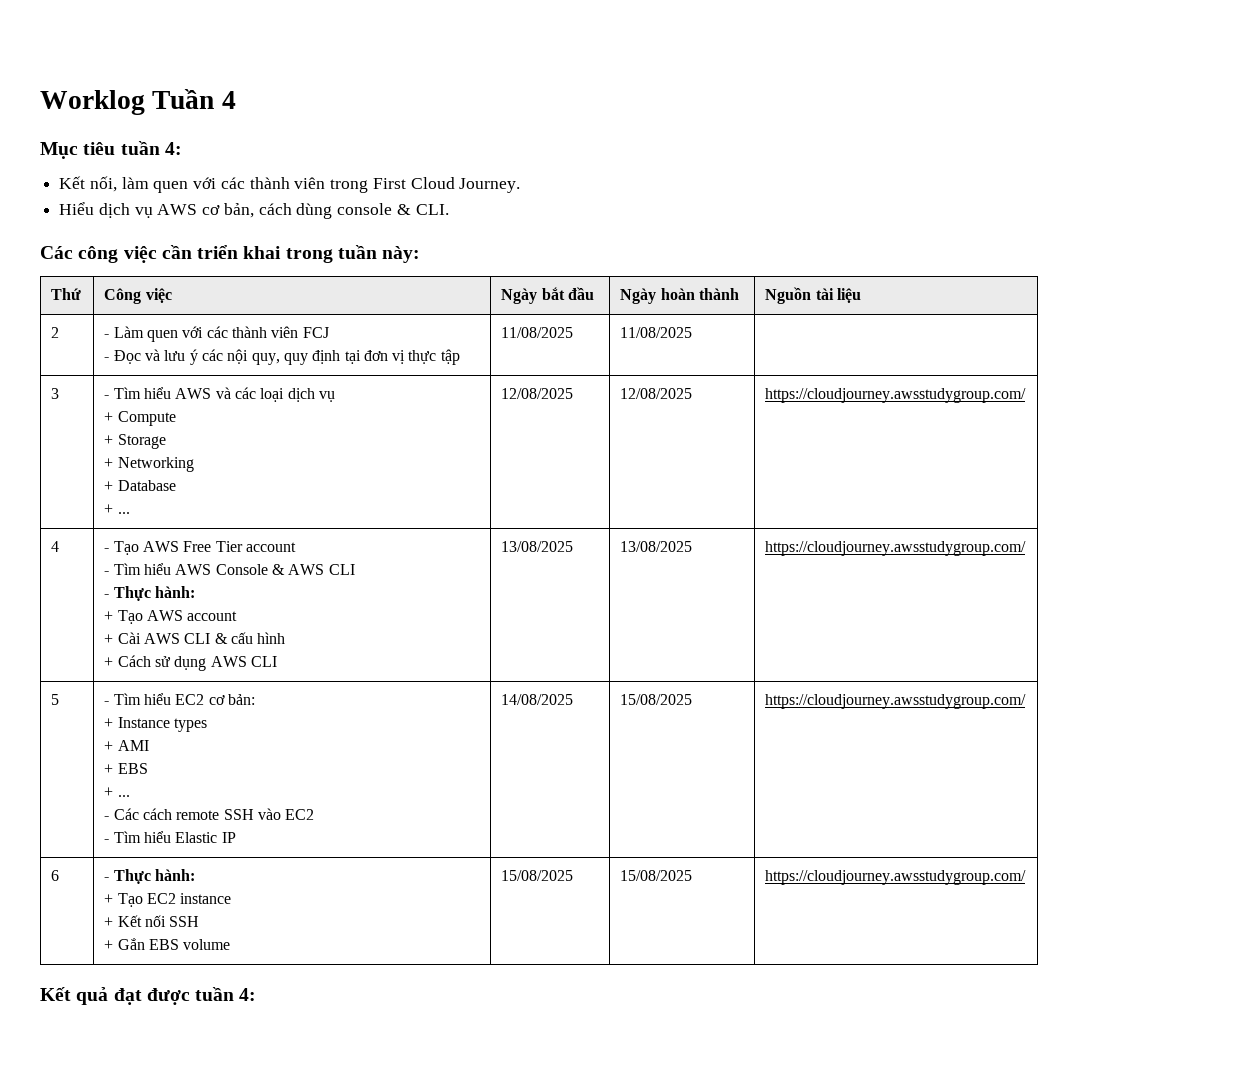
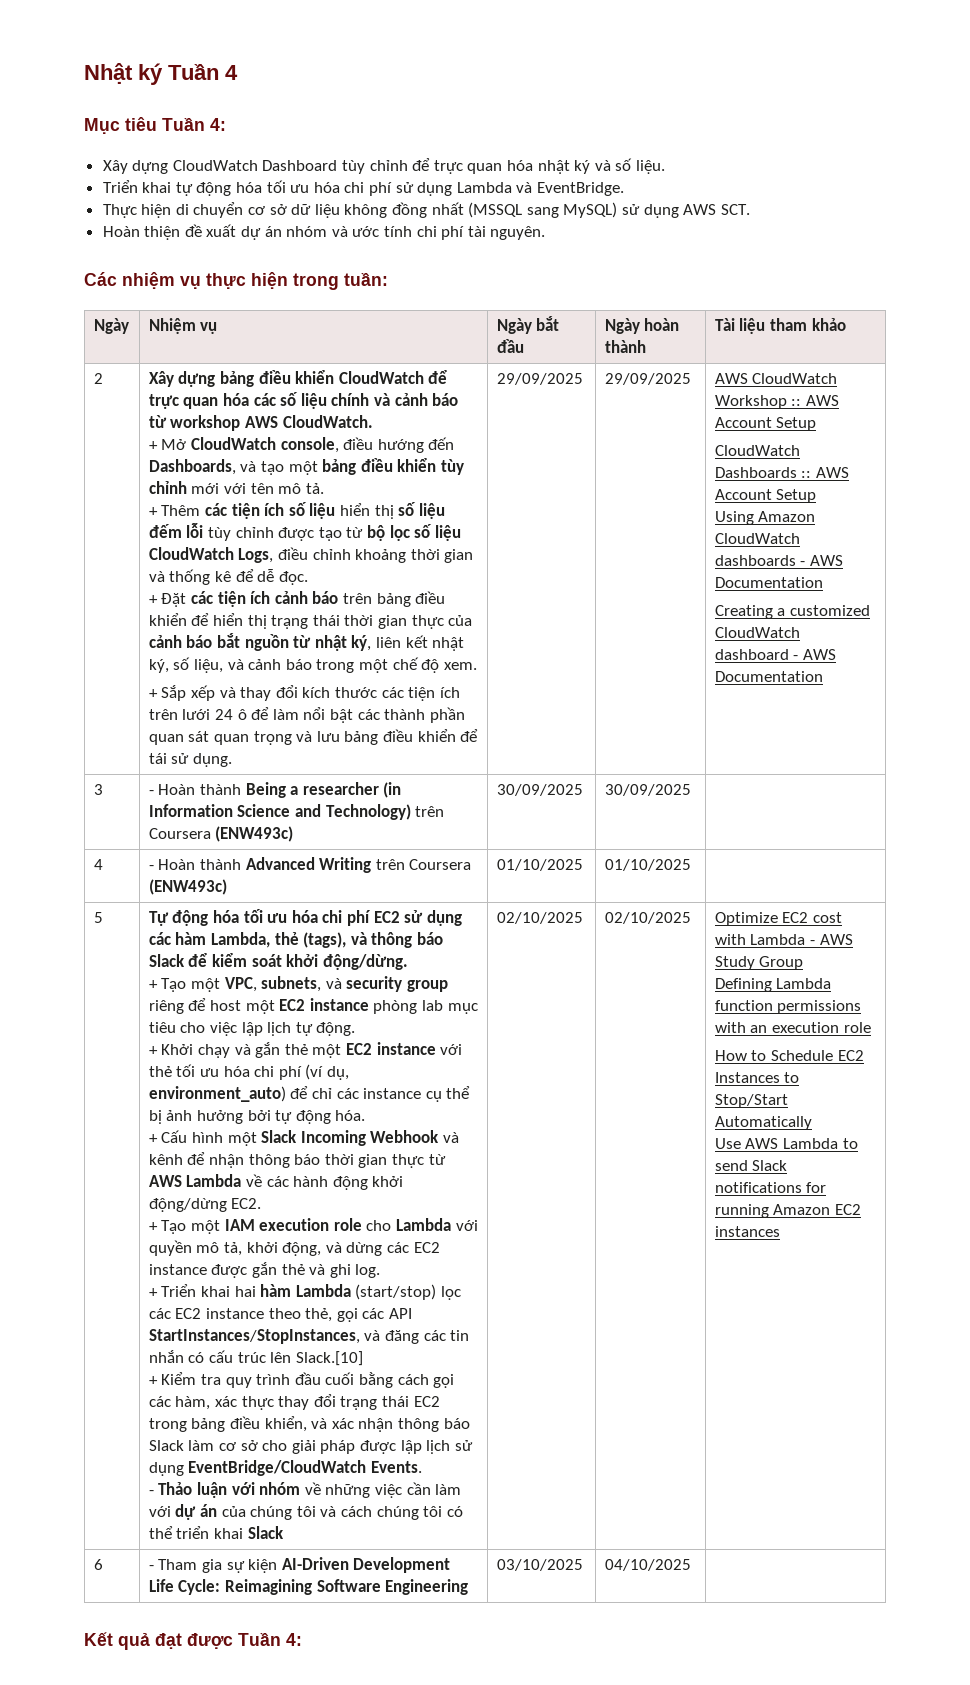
[40,90,145,115] Worklog -> [84,63,163,85] Nhật ký
[120,141,160,155] tuần -> [162,118,205,131] Tuần
[59,176,521,193] [59,202,449,219] [40,245,421,263] [51,288,82,300] [104,288,172,304] Kết nối, làm quen với các thành viên trong First Cloud Journey. // Hiểu dịch vụ AWS cơ bản, cách dùng console & CLI. // Các công việc cần triển khai trong tuần này: // Thứ | Công việc -> [102,158,665,174] [102,180,624,196] [102,202,750,218] [102,224,546,240] [84,272,388,290] [93,318,129,334] [148,318,218,334] Xây dựng CloudWatch Dashboard tùy chỉnh để trực quan hóa nhật ký và số liệu. // Triển khai tự động hóa tối ưu hóa chi phí sử dụng Lambda và EventBridge. // Thực hiện di chuyển cơ sở dữ liệu không đồng nhất (MSSQL sang MySQL) sử dụng AWS SCT. // Hoàn thiện đề xuất dự án nhóm và ước tính chi phí tài nguyên. // Các nhiệm vụ thực hiện trong tuần: // Ngày | Nhiệm vụ
[765,287,861,304] Nguồn tài liệu -> [714,318,846,334] Tài liệu tham khảo
[104,326,329,342] [104,349,460,365] [501,327,574,338] [620,327,693,338] [51,388,60,399] [104,387,335,402] [104,411,176,426] [104,434,166,449] [104,457,194,472] [104,480,176,491] [104,504,130,514] [501,388,574,399] [620,388,693,399] [765,388,1027,403] [51,541,60,552] [104,541,296,555] [104,563,355,575] [104,586,195,601] [104,610,238,624] [104,632,286,644] [104,655,277,671] [501,541,574,552] [620,541,693,552] [765,541,1027,556] [51,694,60,705] [104,693,255,705] [104,717,207,732] [104,740,149,751] [104,763,148,774] [104,787,130,797] [104,808,315,820] [104,831,236,843] [501,694,574,705] [620,694,693,705] [765,694,1027,709] [51,870,60,881] [104,869,195,884] [104,893,232,907] [104,915,200,927] [104,938,231,950] [501,870,574,881] [620,870,693,881] [765,870,1027,885] - Làm quen với các thành viên FCJ // - Đọc và lưu ý các nội quy, quy định tại đơn vị thực tập | 11/08/2025 | 11/08/2025 | // 3 | - Tìm hiểu AWS và các loại dịch vụ // + Compute // + Storage // + Networking // + Database // + ... | 12/08/2025 | 12/08/2025 | https://cloudjourney.awsstudygroup.com/ // 4 | - Tạo AWS Free Tier account // - Tìm hiểu AWS Console & AWS CLI // - Thực hành: // + Tạo AWS account // + Cài AWS CLI & cấu hình // + Cách sử dụng AWS CLI | 13/08/2025 | 13/08/2025 | https://cloudjourney.awsstudygroup.com/ // 5 | - Tìm hiểu EC2 cơ bản: // + Instance types // + AMI // + EBS // + ... // - Các cách remote SSH vào EC2 // - Tìm hiểu Elastic IP | 14/08/2025 | 15/08/2025 | https://cloudjourney.awsstudygroup.com/ // 6 | - Thực hành: // + Tạo EC2 instance // + Kết nối SSH // + Gắn EBS volume | 15/08/2025 | 15/08/2025 | https://cloudjourney.awsstudygroup.com/ -> [148,370,448,387] [148,392,459,409] [148,415,373,431] [148,437,455,453] [148,458,464,475] [148,481,324,494] [148,502,445,519] [148,523,461,541] [148,547,474,563] [148,569,308,585] [148,591,446,607] [148,613,473,629] [148,633,465,651] [148,657,477,673] [148,685,460,701] [148,707,465,723] [148,729,479,745] [148,753,233,767] [496,373,583,385] [604,373,691,385] [714,373,838,384] [714,395,840,409] [714,417,817,431] [714,445,800,456] [714,467,850,478] [714,489,817,503] [714,511,816,525] [714,533,800,544] [714,555,844,566] [714,577,823,588] [714,605,871,619] [714,627,800,638] [714,649,837,660] [714,671,823,682] [93,784,103,795] [148,782,402,798] [148,804,445,820] [148,826,294,842] [496,784,583,796] [604,784,691,796] [93,859,103,870] [148,857,472,873] [148,879,227,895] [496,859,583,871] [604,859,691,871] [93,912,103,923] [148,909,462,926] [148,932,443,948] [148,953,408,970] [148,976,448,992] [148,998,478,1014] [148,1022,356,1036] [148,1042,463,1058] [148,1064,349,1080] [148,1086,471,1102] [148,1110,366,1124] [148,1130,459,1146] [148,1152,446,1168] [148,1174,404,1190] [148,1198,262,1212] [148,1218,478,1234] [148,1240,440,1256] [148,1262,381,1278] [148,1284,461,1300] [148,1308,412,1322] [148,1329,470,1344] [148,1350,363,1366] [148,1372,455,1388] [148,1394,440,1410] [148,1416,470,1432] [148,1440,473,1454] [148,1460,423,1476] [148,1482,462,1498] [148,1504,463,1520] [148,1526,284,1539] [496,912,583,924] [604,912,691,924] [714,912,843,926] [714,934,853,945] [714,956,804,970] [714,978,832,992] [714,1000,862,1014] [714,1022,871,1033] [714,1050,864,1061] [714,1072,800,1083] [714,1094,788,1108] [714,1116,812,1130] [714,1138,858,1149] [714,1160,788,1171] [714,1182,827,1193] [714,1204,862,1218] [714,1226,780,1237] [93,1559,103,1570] [148,1557,451,1573] [148,1579,469,1595] [496,1559,583,1571] [604,1559,691,1571] Xây dựng bảng điều khiển CloudWatch để trực quan hóa các số liệu chính và cảnh báo từ workshop AWS CloudWatch. // + Mở CloudWatch console, điều hướng đến Dashboards, và tạo một bảng điều khiển tùy chỉnh mới với tên mô tả. // + Thêm các tiện ích số liệu hiển thị số liệu đếm lỗi tùy chỉnh được tạo từ bộ lọc số liệu CloudWatch Logs, điều chỉnh khoảng thời gian và thống kê để dễ đọc. // + Đặt các tiện ích cảnh báo trên bảng điều khiển để hiển thị trạng thái thời gian thực của cảnh báo bắt nguồn từ nhật ký, liên kết nhật ký, số liệu, và cảnh báo trong một chế độ xem. // + Sắp xếp và thay đổi kích thước các tiện ích trên lưới 24 ô để làm nổi bật các thành phần quan sát quan trọng và lưu bảng điều khiển để tái sử dụng. | 29/09/2025 | 29/09/2025 | AWS CloudWatch Workshop :: AWS Account Setup // CloudWatch Dashboards :: AWS Account Setup // Using Amazon CloudWatch dashboards - AWS Documentation // Creating a customized CloudWatch dashboard - AWS Documentation // 3 | - Hoàn thành Being a researcher (in Information Science and Technology) trên Coursera (ENW493c) | 30/09/2025 | 30/09/2025 | // 4 | - Hoàn thành Advanced Writing trên Coursera (ENW493c) | 01/10/2025 | 01/10/2025 | // 5 | Tự động hóa tối ưu hóa chi phí EC2 sử dụng các hàm Lambda, thẻ (tags), và thông báo Slack để kiểm soát khởi động/dừng. // + Tạo một VPC, subnets, và security group riêng để host một EC2 instance phòng lab mục tiêu cho việc lập lịch tự động. // + Khởi chạy và gắn thẻ một EC2 instance với thẻ tối ưu hóa chi phí (ví dụ, environment_auto) để chỉ các instance cụ thể bị ảnh hưởng bởi tự động hóa. // + Cấu hình một Slack Incoming Webhook và kênh để nhận thông báo thời gian thực từ AWS Lambda về các hành động khởi động/dừng EC2. // + Tạo một IAM execution role cho Lambda với quyền mô tả, khởi động, và dừng các EC2 instance được gắn thẻ và ghi log. // + Triển khai hai hàm Lambda (start/stop) lọc các EC2 instance theo thẻ, gọi các API StartInstances/StopInstances, và đăng các tin nhắn có cấu trúc lên Slack.[10] // + Kiểm tra quy trình đầu cuối bằng cách gọi các hàm, xác thực thay đổi trạng thái EC2 trong bảng điều khiển, và xác nhận thông báo Slack làm cơ sở cho giải pháp được lập lịch sử dụng EventBridge/CloudWatch Events. // - Thảo luận với nhóm về những việc cần làm với dự án của chúng tôi và cách chúng tôi có thể triển khai Slack | 02/10/2025 | 02/10/2025 | Optimize EC2 cost with Lambda - AWS Study Group // Defining Lambda function permissions with an execution role // How to Schedule EC2 Instances to Stop/Start Automatically // Use AWS Lambda to send Slack notifications for running Amazon EC2 instances // 6 | - Tham gia sự kiện AI-Driven Development Life Cycle: Reimagining Software Engineering | 03/10/2025 | 04/10/2025 |
[195,987,235,1001] tuần -> [238,1633,281,1646] Tuần

